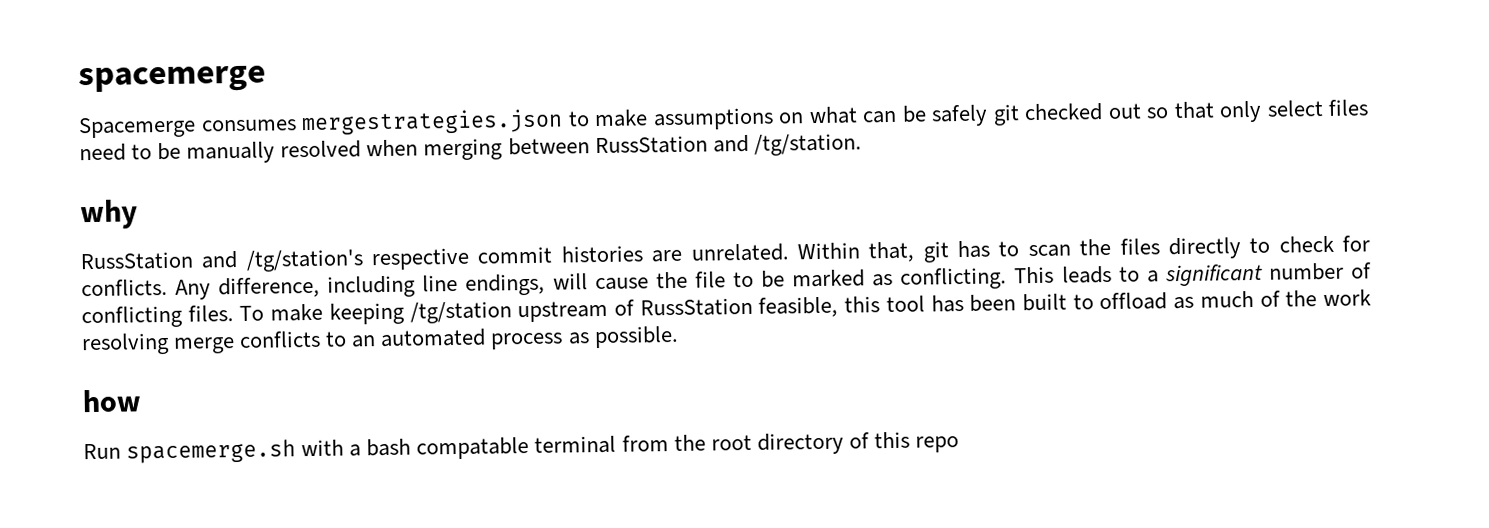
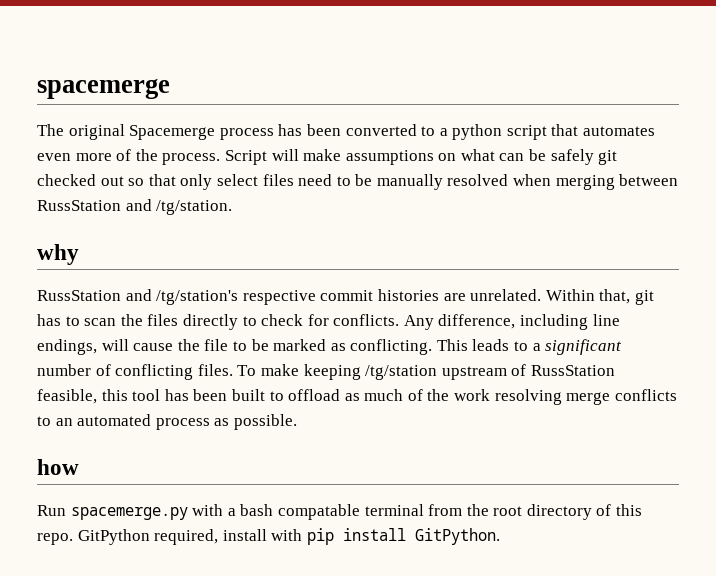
[78,108,590,139] Spacemerge consumes mergestrategies.json to -> [37,124,656,140] [37,149,299,165] The original Spacemerge process has been converted to a python script that automates even more of the process. Script will
[126,439,297,464] spacemerge.sh -> [70,507,188,520] spacemerge.py
[914,436,959,453] repo -> [37,528,500,545] repo. GitPython required, install with pip install GitPython.

